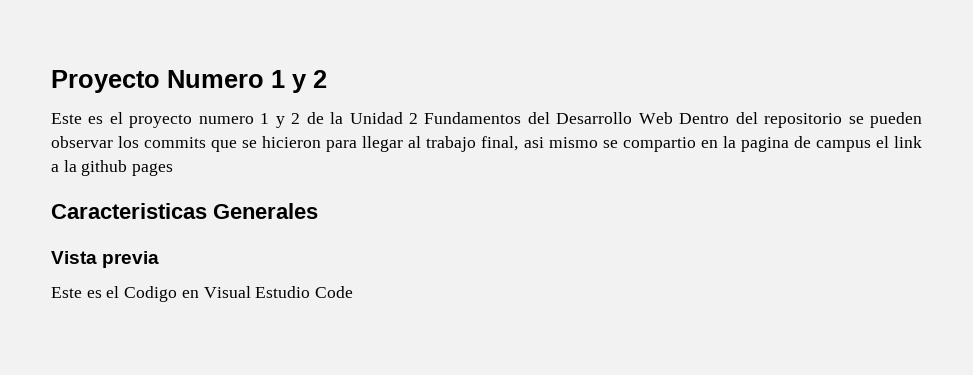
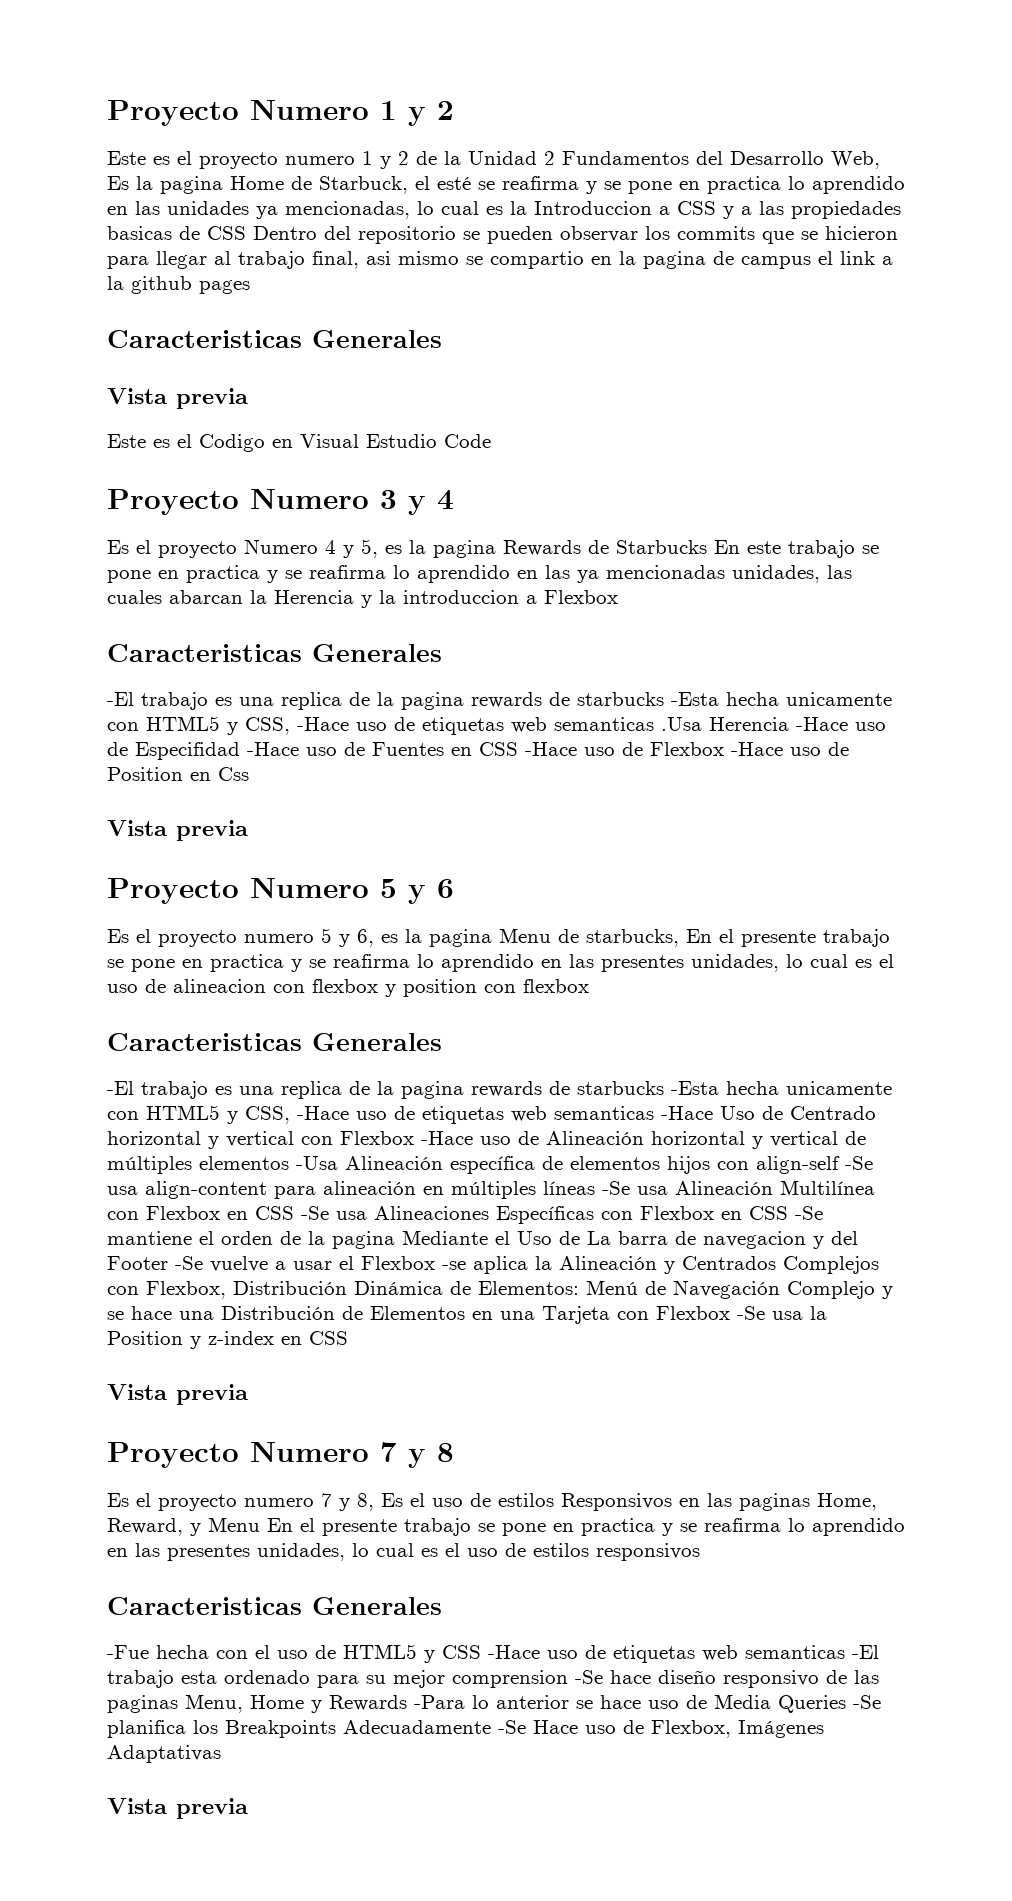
[638,112,673,124] Web -> [831,151,880,169] [107,176,905,194] [107,201,901,219] [107,226,246,240] Web, Es la pagina Home de Starbuck, el esté se reafirma y se pone en practica lo aprendido en las unidades ya mencionadas, lo cual es la Introduccion a CSS y a las propiedades basicas de CSS
(354, 292) none -> [107,489,454,515] [107,539,879,558] [107,565,852,583] [107,590,618,608] [107,644,442,662] [107,692,892,710] [107,716,886,735] [107,742,849,760] [107,767,249,781] [107,820,248,841] [107,878,454,904] [107,928,890,947] [107,954,894,972] [107,979,589,997] [107,1033,442,1051] [107,1081,892,1099] [107,1105,876,1124] [107,1131,866,1149] [107,1156,873,1174] [107,1180,875,1199] [107,1206,823,1224] [107,1230,858,1249] [107,1256,879,1274] [107,1280,893,1299] [107,1306,827,1324] [107,1331,348,1349] [107,1384,248,1405] [107,1442,454,1468] [107,1493,877,1511] [107,1517,905,1536] [107,1543,700,1561] [107,1597,442,1615] [107,1644,879,1663] [107,1670,879,1688] [107,1694,881,1713] [107,1720,824,1738] [107,1745,221,1763] [107,1798,248,1819] // Proyecto Numero 3 y 4 // Es el proyecto Numero 4 y 5, es la pagina Rewards de Starbucks En este trabajo se pone en practica y se reafirma lo aprendido en las ya mencionadas unidades, las cuales abarcan la Herencia y la introduccion a Flexbox // Caracteristicas Generales // -El trabajo es una replica de la pagina rewards de starbucks -Esta hecha unicamente con HTML5 y CSS, -Hace uso de etiquetas web semanticas .Usa Herencia -Hace uso de Especifidad -Hace uso de Fuentes en CSS -Hace uso de Flexbox -Hace uso de Position en Css // Vista previa // Proyecto Numero 5 y 6 // Es el proyecto numero 5 y 6, es la pagina Menu de starbucks, En el presente trabajo se pone en practica y se reafirma lo aprendido en las presentes unidades, lo cual es el uso de alineacion con flexbox y position con flexbox // Caracteristicas Generales // -El trabajo es una replica de la pagina rewards de starbucks -Esta hecha unicamente con HTML5 y CSS, -Hace uso de etiquetas web semanticas -Hace Uso de Centrado horizontal y vertical con Flexbox -Hace uso de Alineación horizontal y vertical de múltiples elementos -Usa Alineación específica de elementos hijos con align-self -Se usa align-content para alineación en múltiples líneas -Se usa Alineación Multilínea con Flexbox en CSS -Se usa Alineaciones Específicas con Flexbox en CSS -Se mantiene el orden de la pagina Mediante el Uso de La barra de navegacion y del Footer -Se vuelve a usar el Flexbox -se aplica la Alineación y Centrados Complejos con Flexbox, Distribución Dinámica de Elementos: Menú de Navegación Complejo y se hace una Distribución de Elementos en una Tarjeta con Flexbox -Se usa la Position y z-index en CSS // Vista previa // Proyecto Numero 7 y 8 // Es el proyecto numero 7 y 8, Es el uso de estilos Responsivos en las paginas Home, Reward, y Menu En el presente trabajo se pone en practica y se reafirma lo aprendido en las presentes unidades, lo cual es el uso de estilos responsivos // Caracteristicas Generales // -Fue hecha con el uso de HTML5 y CSS -Hace uso de etiquetas web semanticas -El trabajo esta ordenado para su mejor comprension -Se hace diseño responsivo de las paginas Menu, Home y Rewards -Para lo anterior se hace uso de Media Queries -Se planifica los Breakpoints Adecuadamente -Se Hace uso de Flexbox, Imágenes Adaptativas // Vista previa

